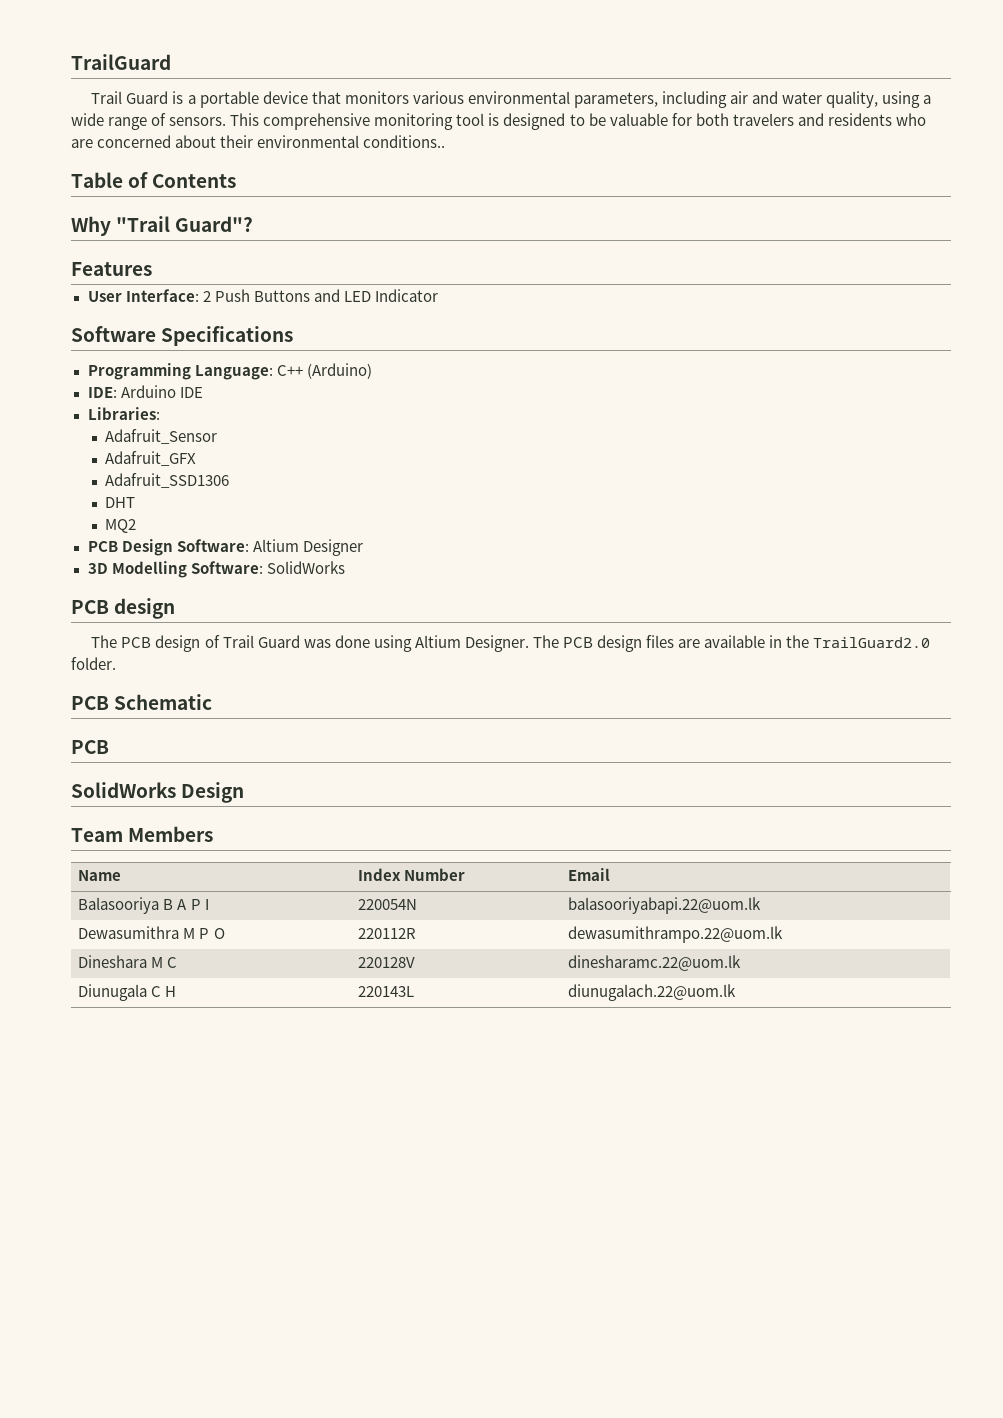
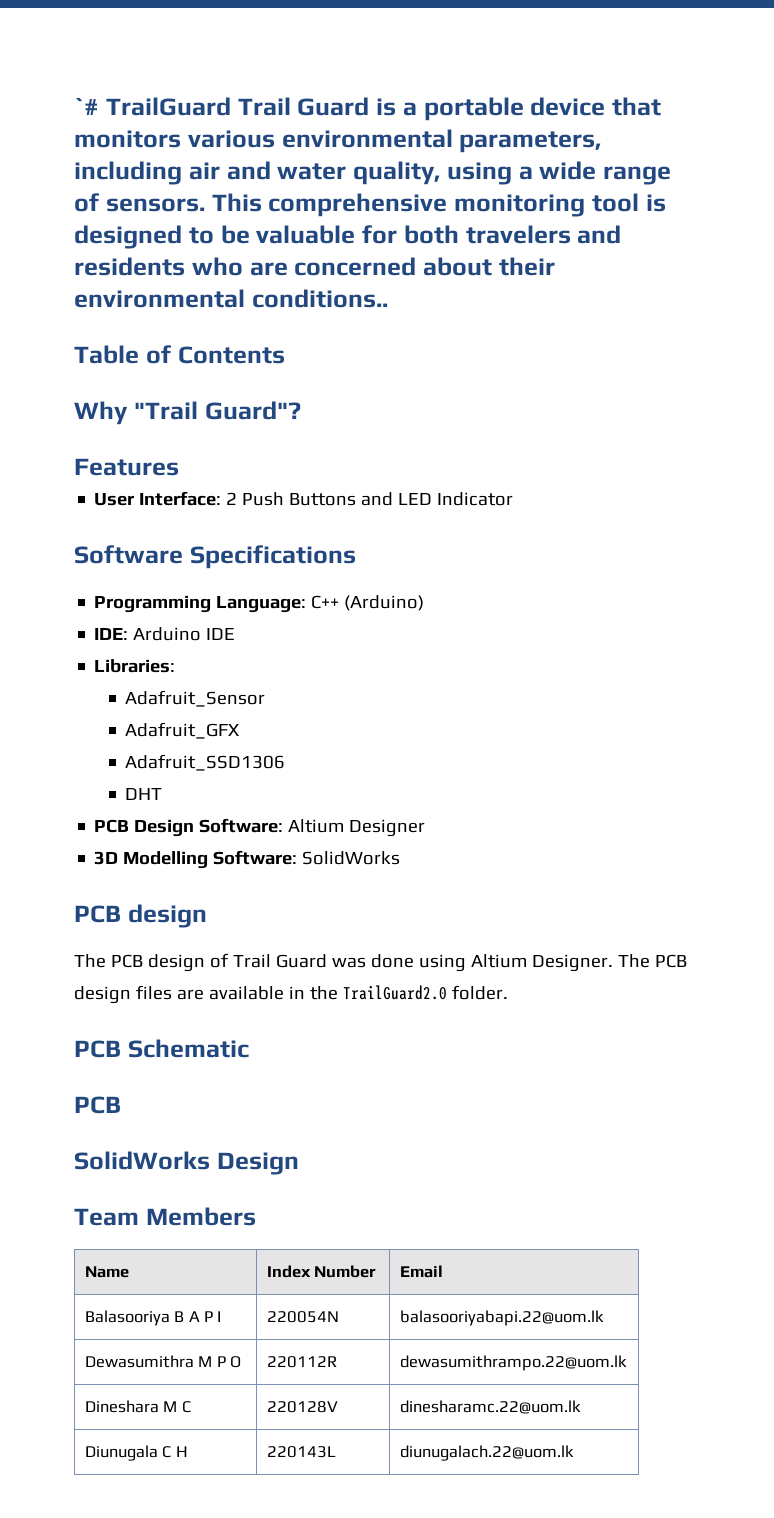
(71, 62) none -> [74,98,99,115] `#
(171, 62) // -> (231, 106) none
[105,519,137,533] // MQ2 -> (163, 794) none

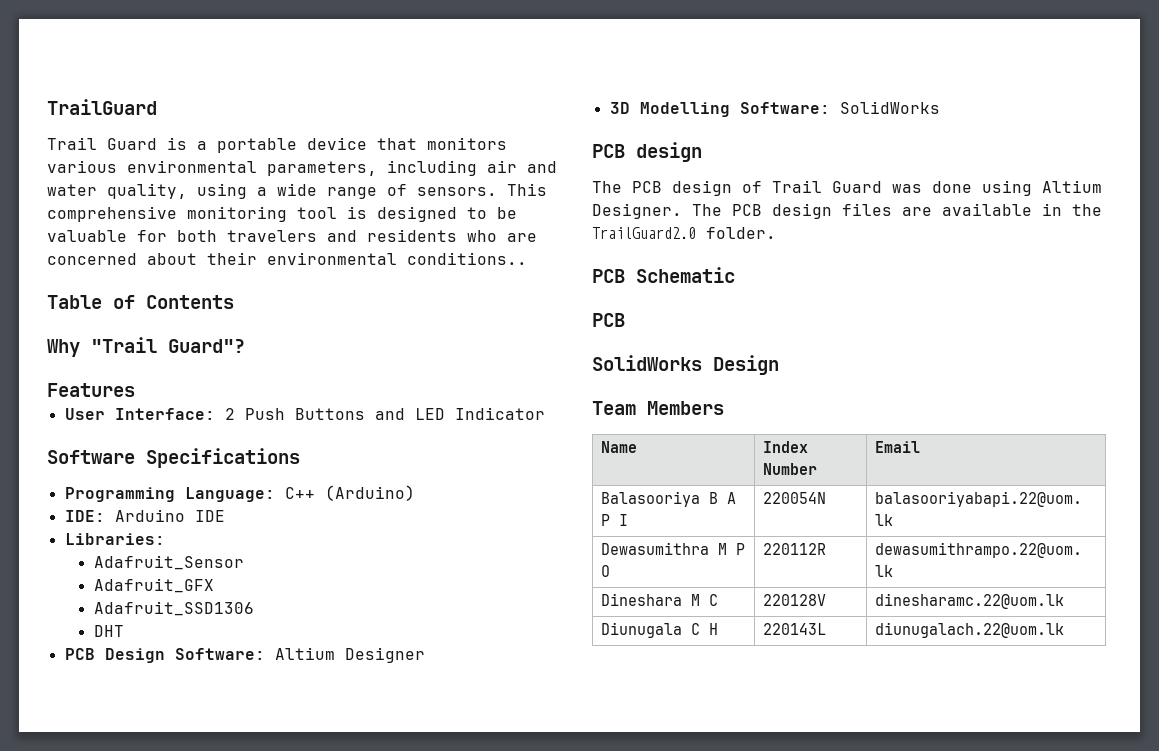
[74,98,99,115] `# -> (47, 107) none
(231, 106) none -> (157, 107) //

